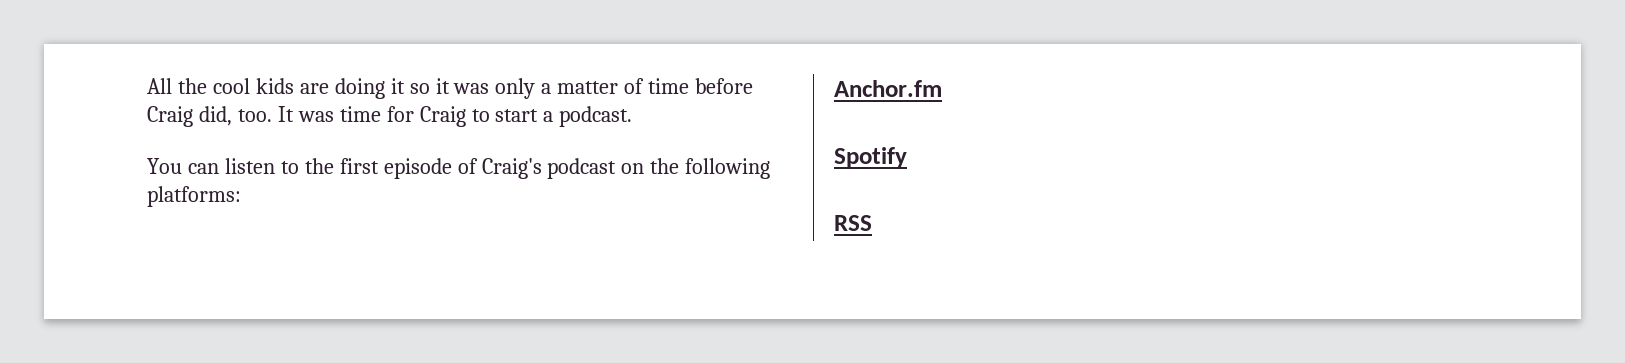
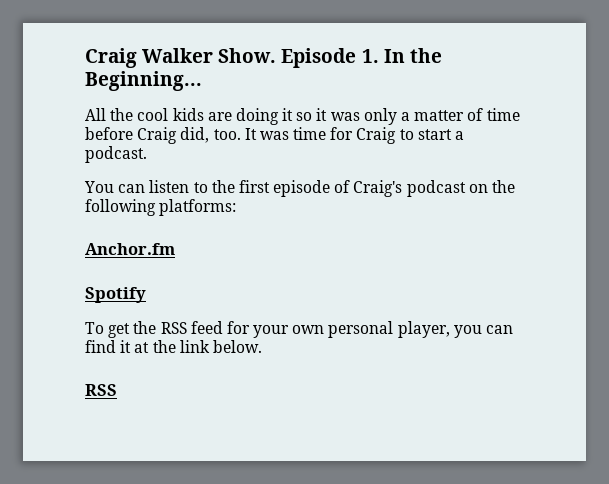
(147, 86) none -> [85,48,442,68] [85,71,202,91] Craig Walker Show. Episode 1. In the Beginning... //
(907, 157) none -> [85,321,514,338] [85,340,262,353] // To get the RSS feed for your own personal player, you can find it at the link below.

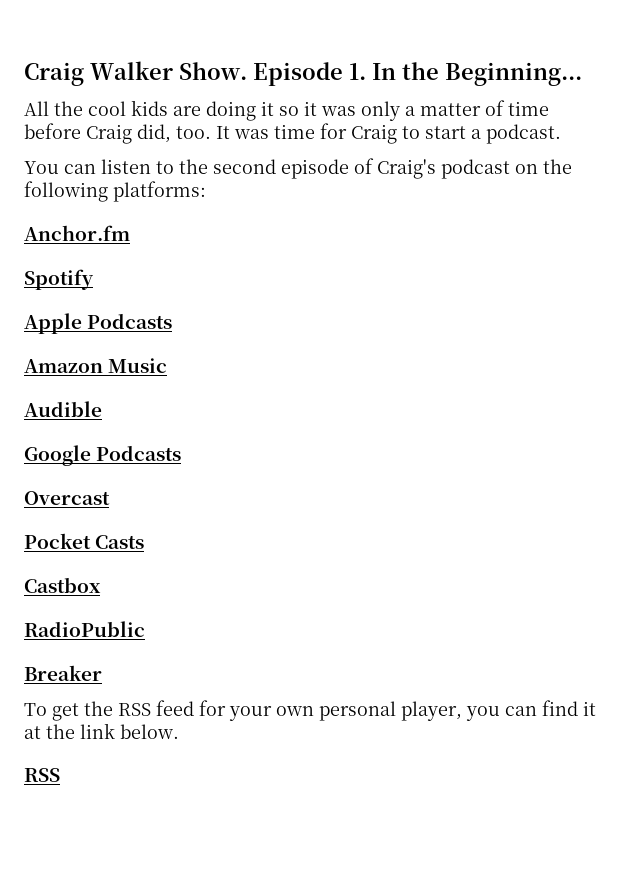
[238,180,270,193] first -> [213,159,276,174] second
(146, 295) none -> [24,313,173,334] [24,358,168,373] [24,401,102,417] [24,445,182,466] [24,491,110,505] [24,533,145,549] [24,577,101,593] [24,621,145,637] [24,665,102,681] // Apple Podcasts // Amazon Music // Audible // Google Podcasts // Overcast // Pocket Casts // Castbox // RadioPublic // Breaker

